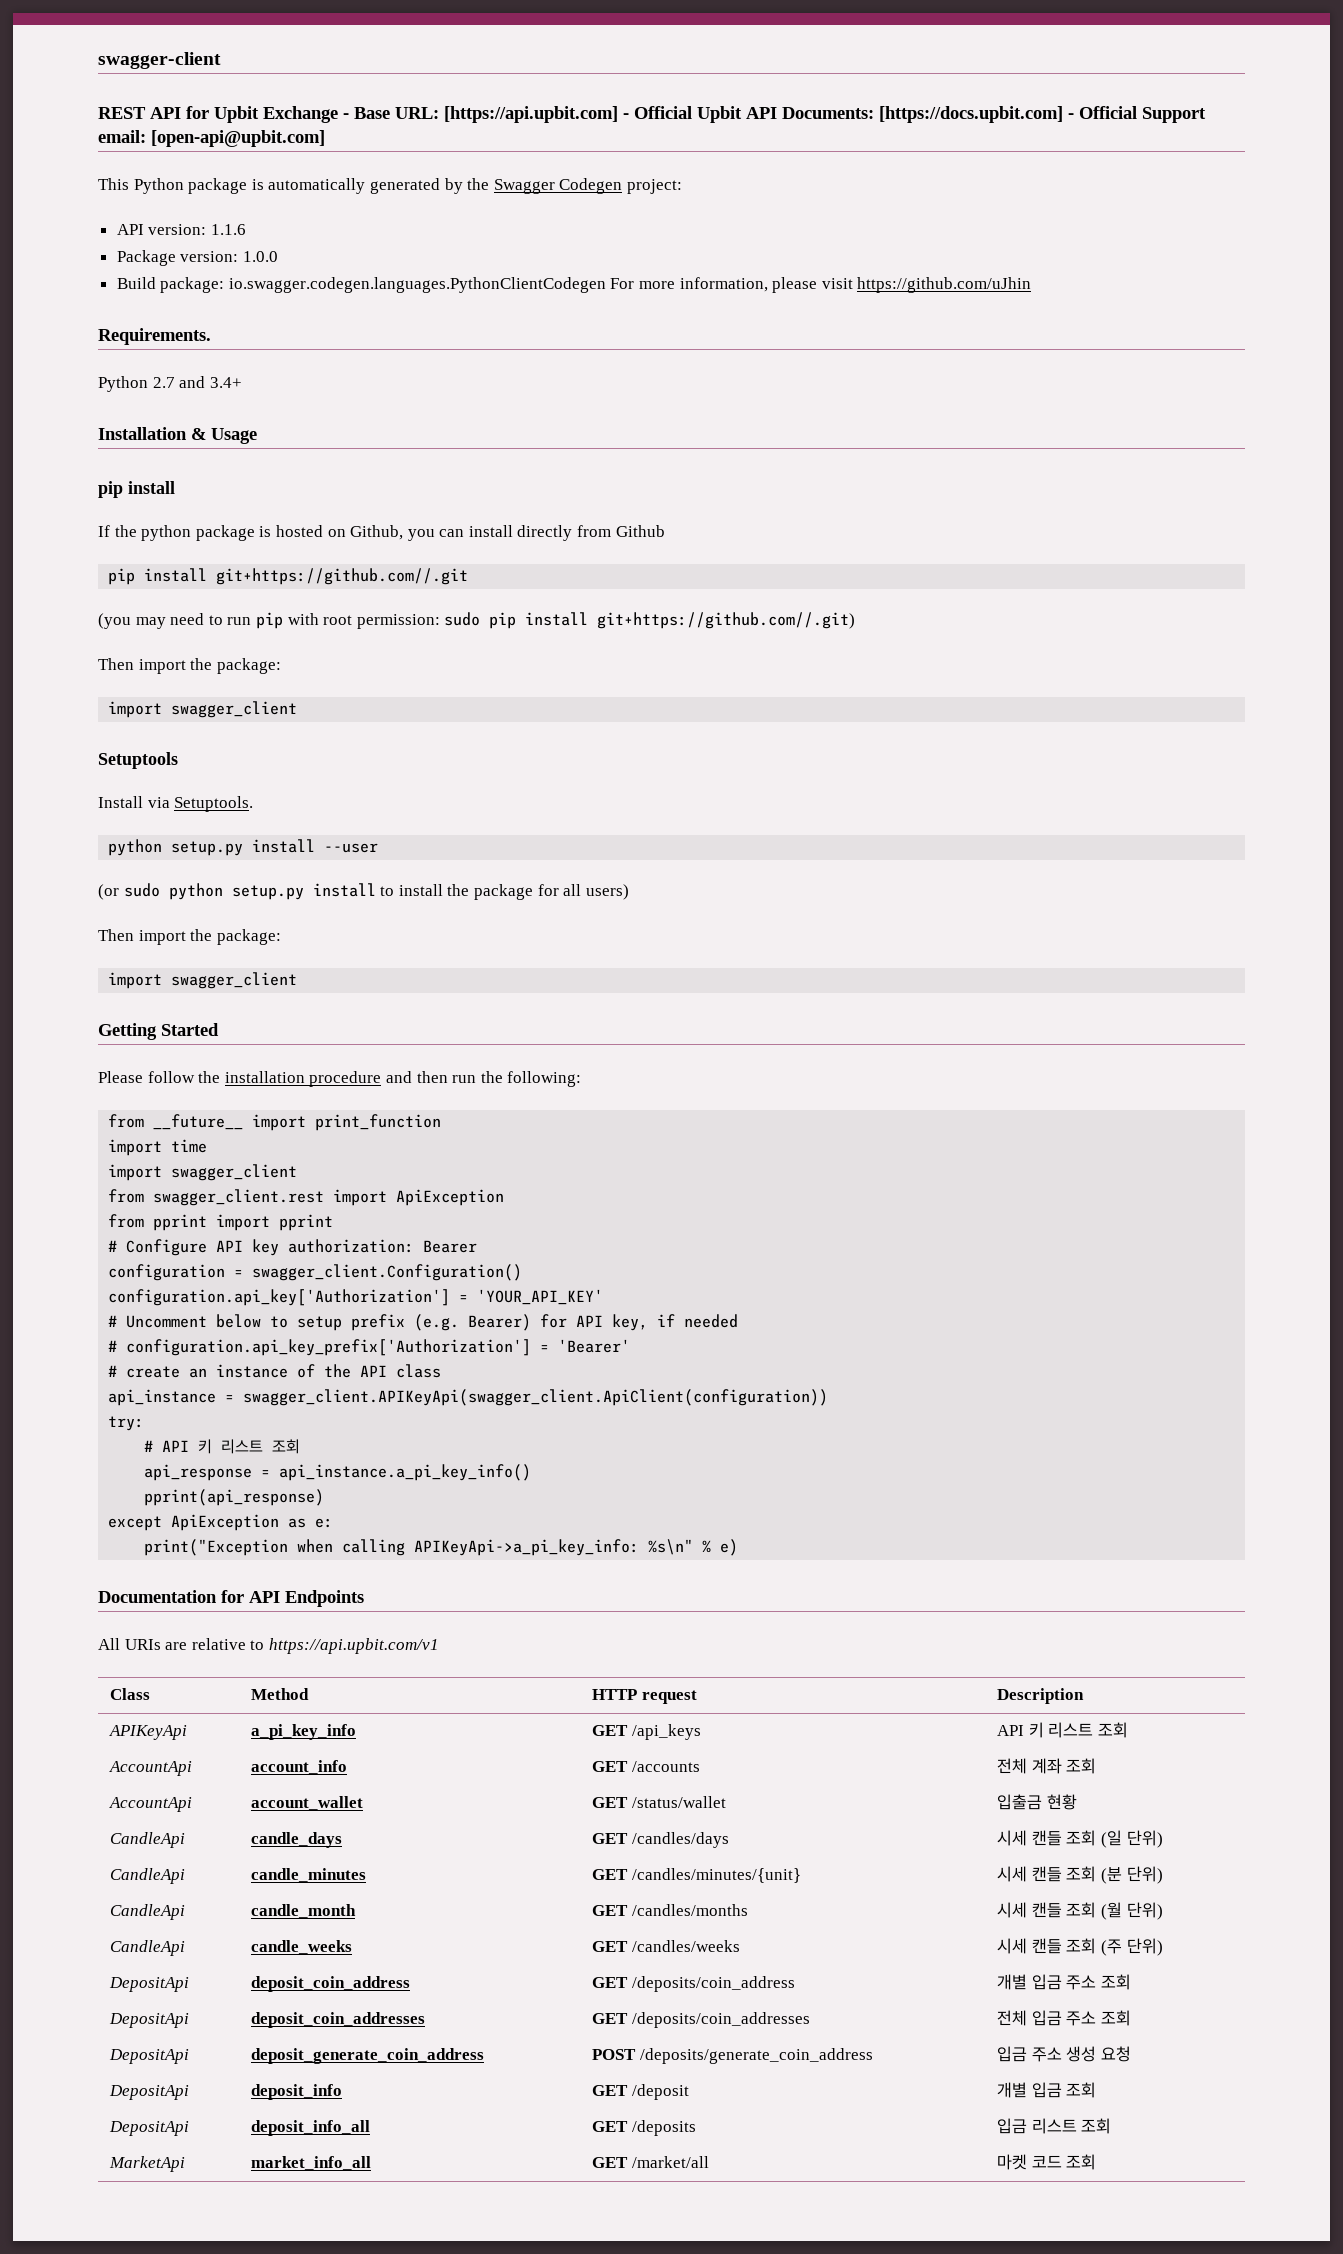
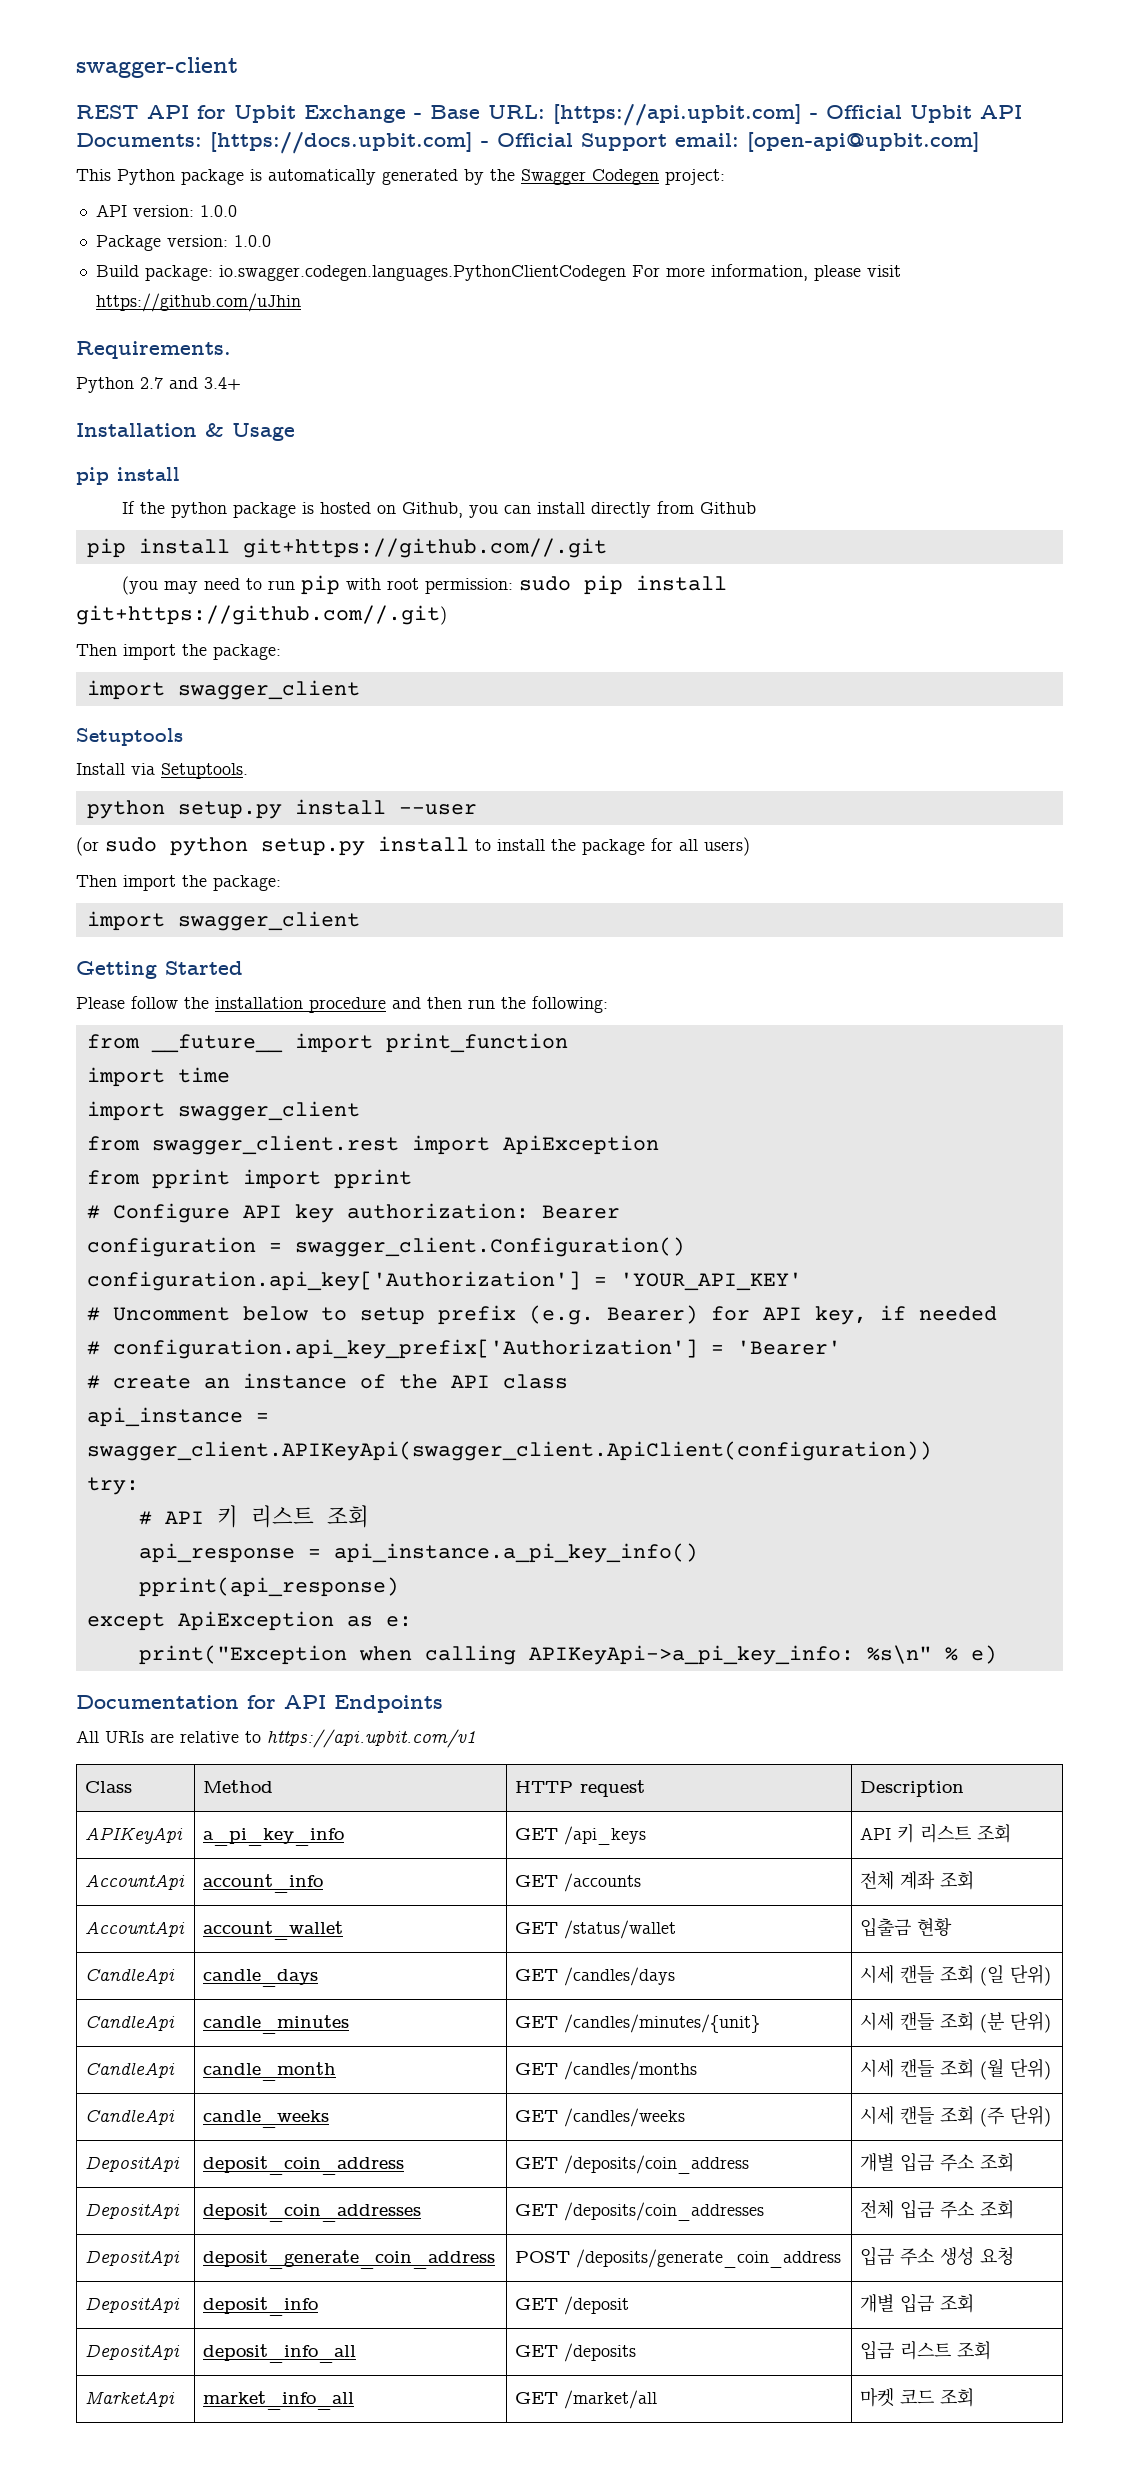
[210,224,246,235] 1.1.6 -> [199,205,237,217] 1.0.0

